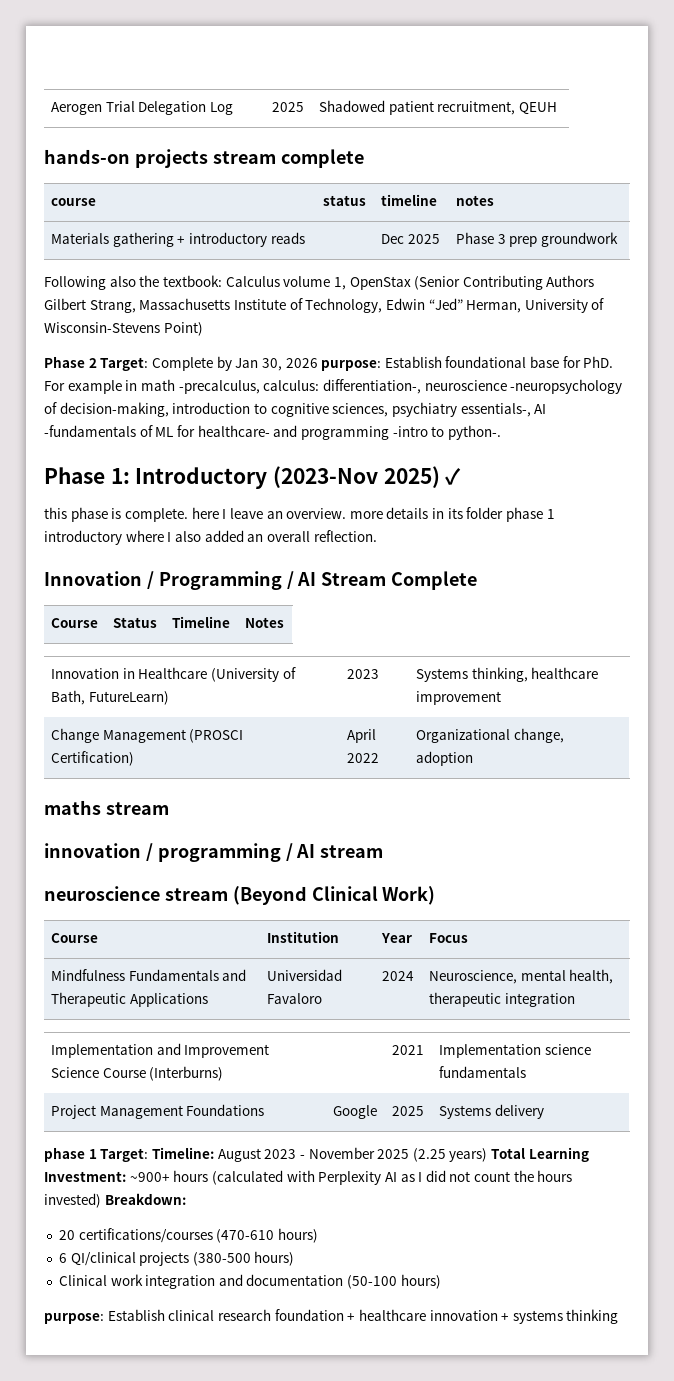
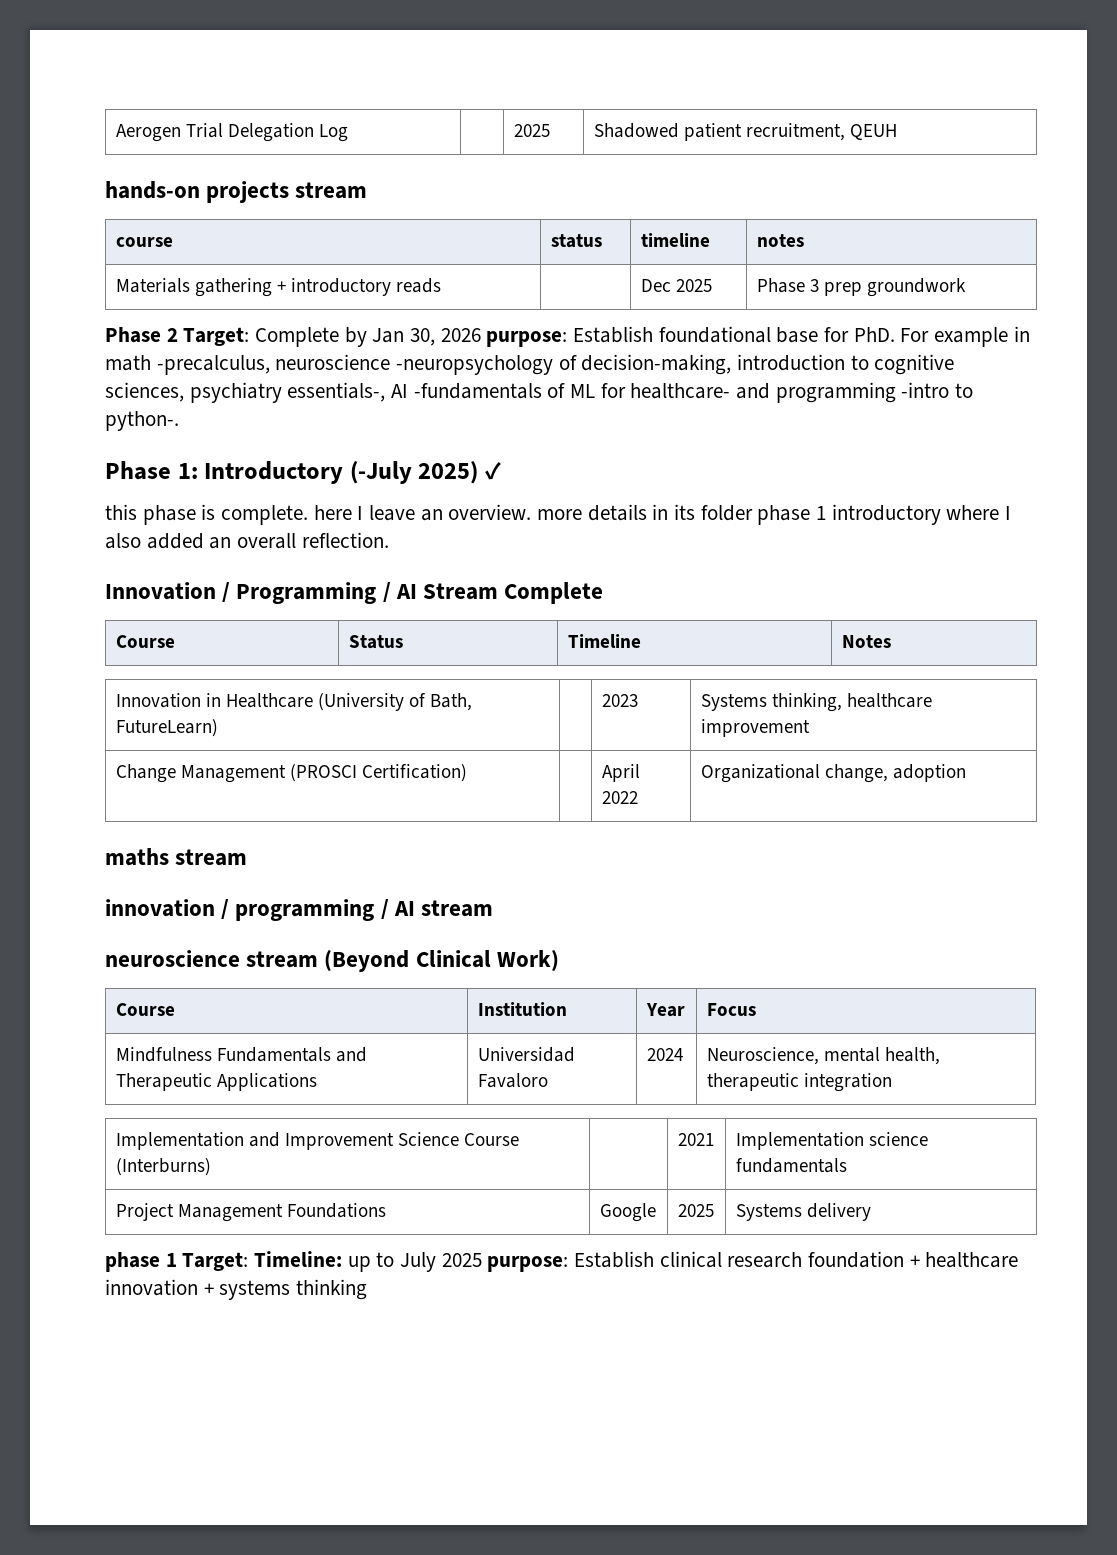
[280,149,364,168] complete -> (368, 190) none
[44,275,595,290] [44,298,605,313] [44,322,203,336] // Following also the textbook: Calculus volume 1, OpenStax (Senior Contributing Authors Gilbert Strang, Massachusetts Institute of Technology, Edwin “Jed” Herman, University of Wisconsin-Stevens Point) -> (967, 287) none
[263,379,421,394] calculus: differentiation-, -> (270, 365) none
[273,466,379,488] (2023-Nov -> [349,461,412,484] (-July
[217,1147,589,1162] [44,1170,573,1185] [44,1193,186,1208] [58,1228,318,1243] [58,1251,295,1266] [58,1274,441,1289] August 2023 - November 2025 (2.25 years) Total Learning Investment: ~900+ hours (calculated with Perplexity AI as I did not count the hours invested) Breakdown: // 20 certifications/courses (470-610 hours) // 6 QI/clinical projects (380-500 hours) // Clinical work integration and documentation (50-100 hours) // -> [347,1252,482,1272] up to July 2025

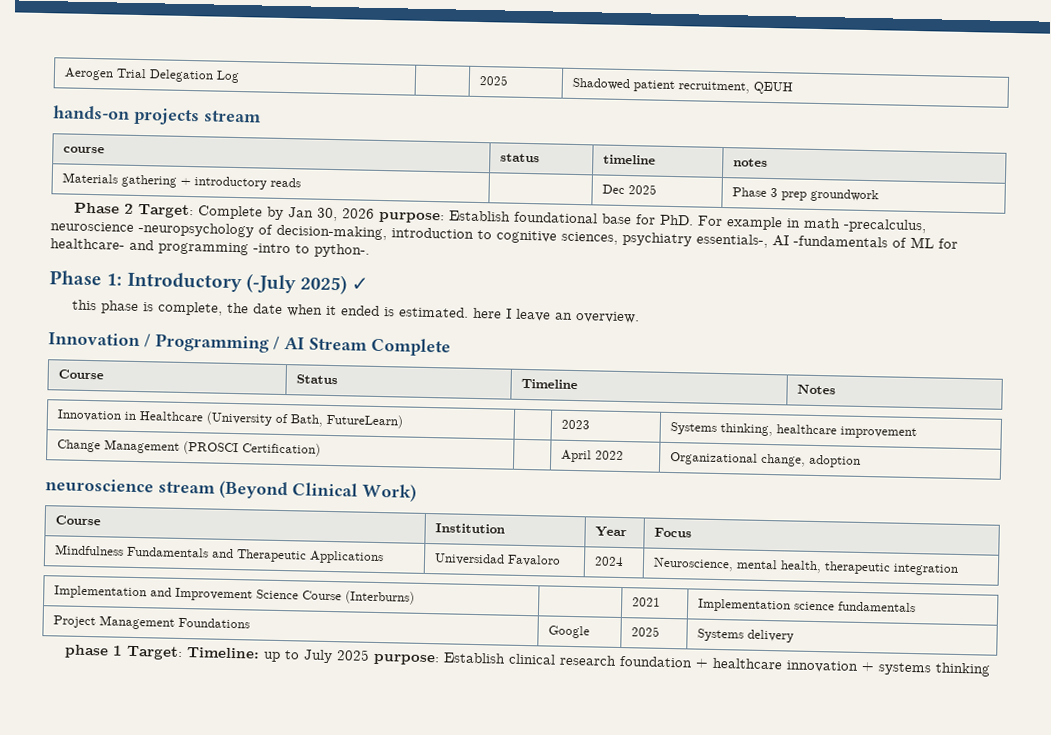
[221,505,309,525] complete. -> [157,301,469,318] complete, the date when it ended is estimated.
[537,504,1012,525] [105,532,389,549] more details in its folder phase 1 introductory where I also added an overall reflection. -> (640, 317) none
[105,848,248,866] [105,899,494,921] // maths stream // innovation / programming / AI stream -> (862, 461) none

